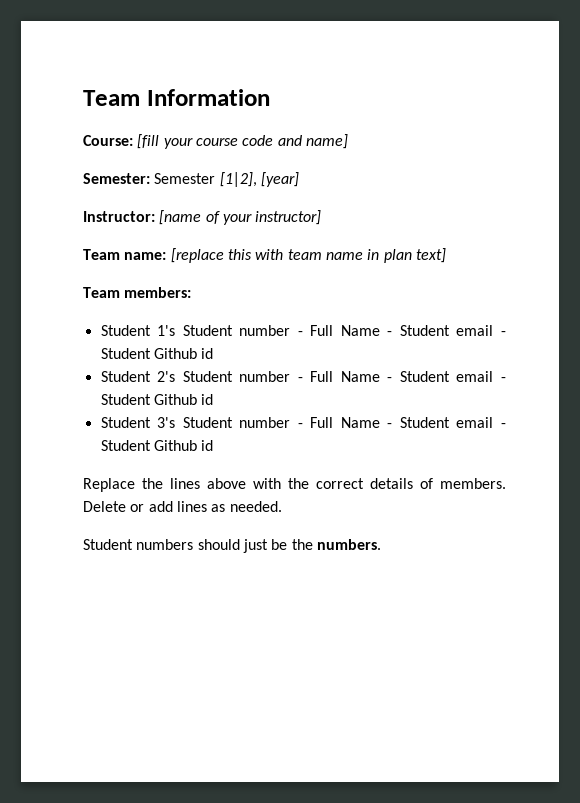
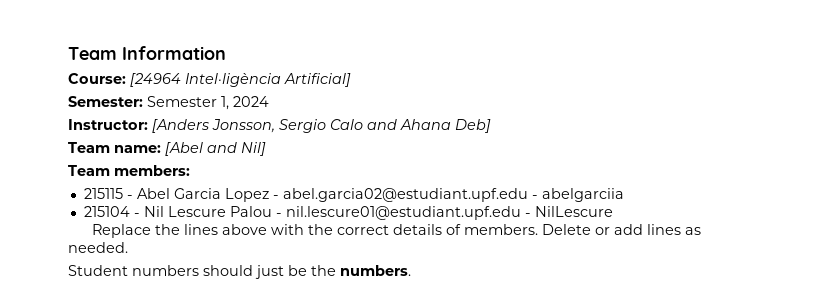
[137,134,348,149] [fill your course code and name] -> [130,73,351,87] [24964 Intel·ligència Artificial]
[219,172,299,187] [1|2], [year] -> [221,96,269,110] 1, 2024
[159,210,322,225] [83,248,446,263] [83,287,192,298] [100,325,507,336] [100,348,214,359] [100,371,507,382] [100,394,214,405] [100,417,507,428] [100,440,214,451] [name of your instructor] // Team name: [replace this with team name in plan text] // Team members: // Student 1's Student number - Full Name - Student email - Student Github id // Student 2's Student number - Full Name - Student email - Student Github id // Student 3's Student number - Full Name - Student email - Student Github id -> [152,119,491,133] [68,142,266,156] [68,165,190,176] [83,188,624,202] [83,206,613,220] [Anders Jonsson, Sergio Calo and Ahana Deb] // Team name: [Abel and Nil] // Team members: // 215115 - Abel Garcia Lopez - abel.garcia02@estudiant.upf.edu - abelgarciia // 215104 - Nil Lescure Palou - nil.lescure01@estudiant.upf.edu - NilLescure

